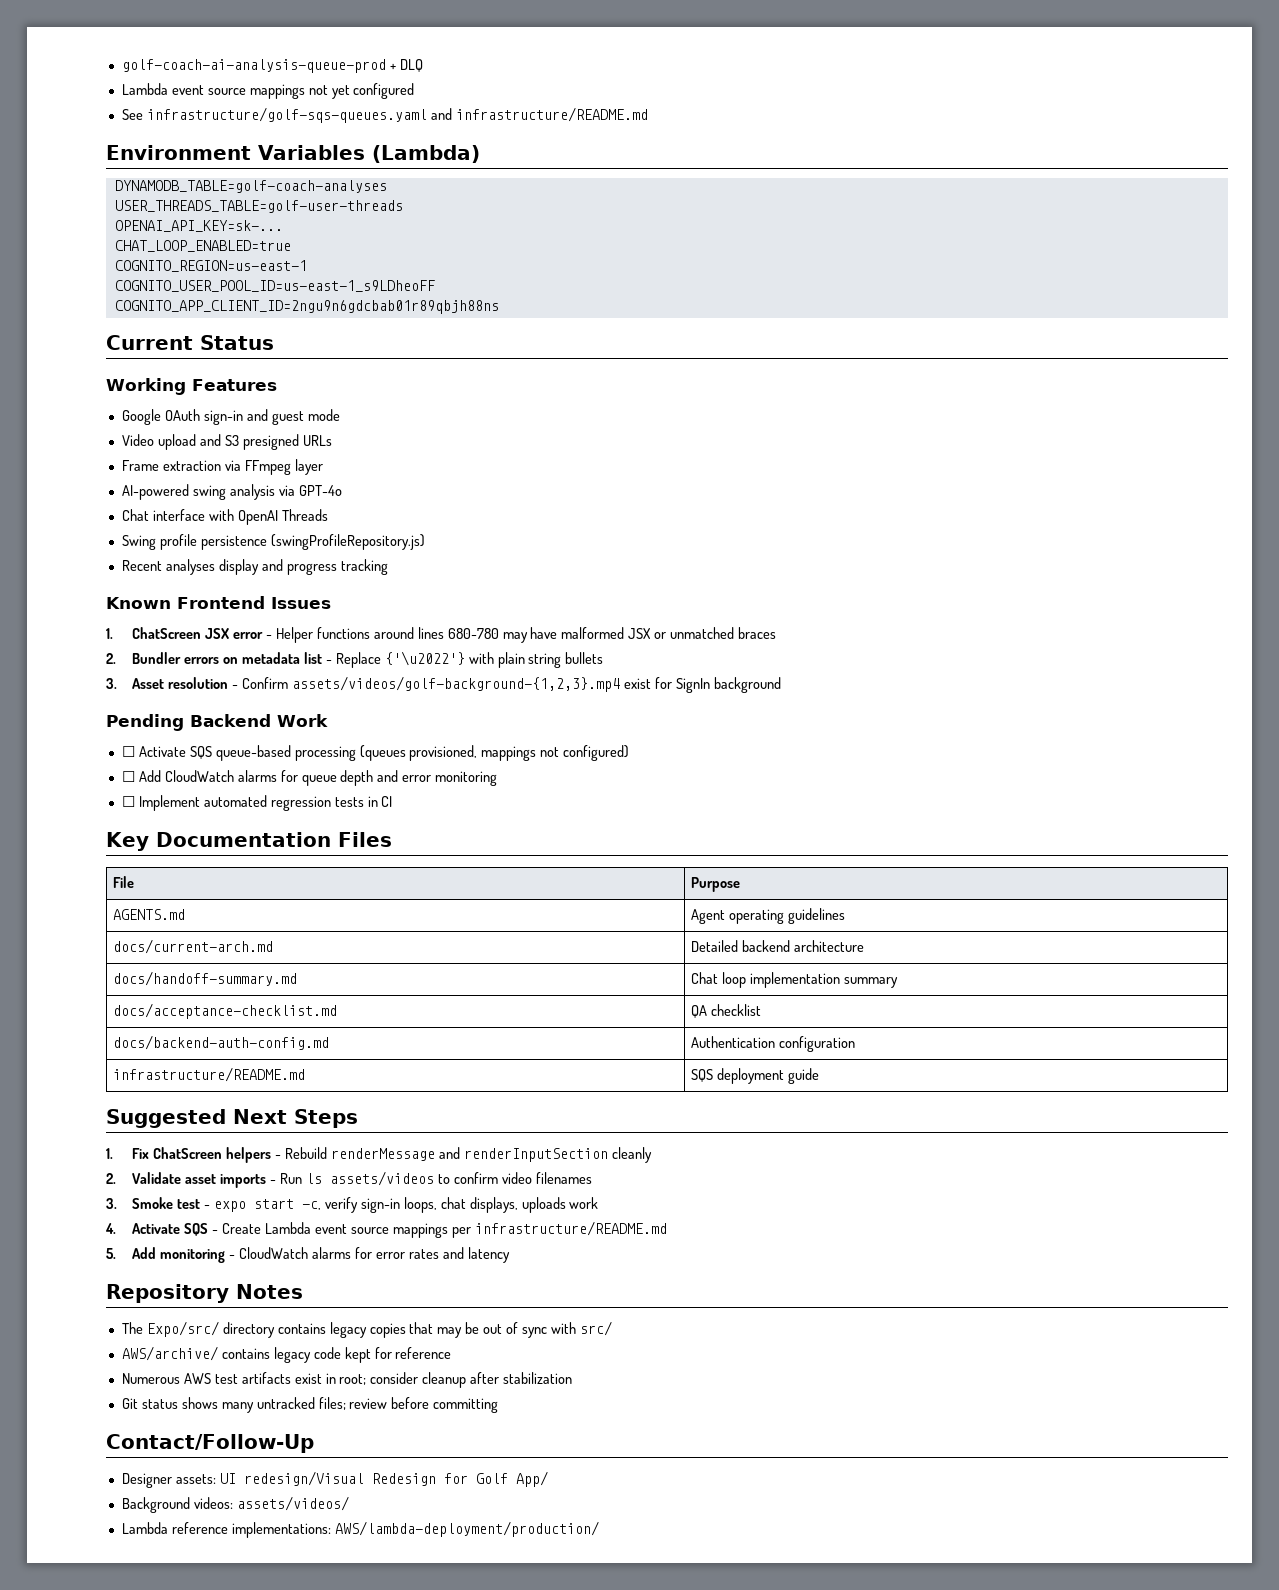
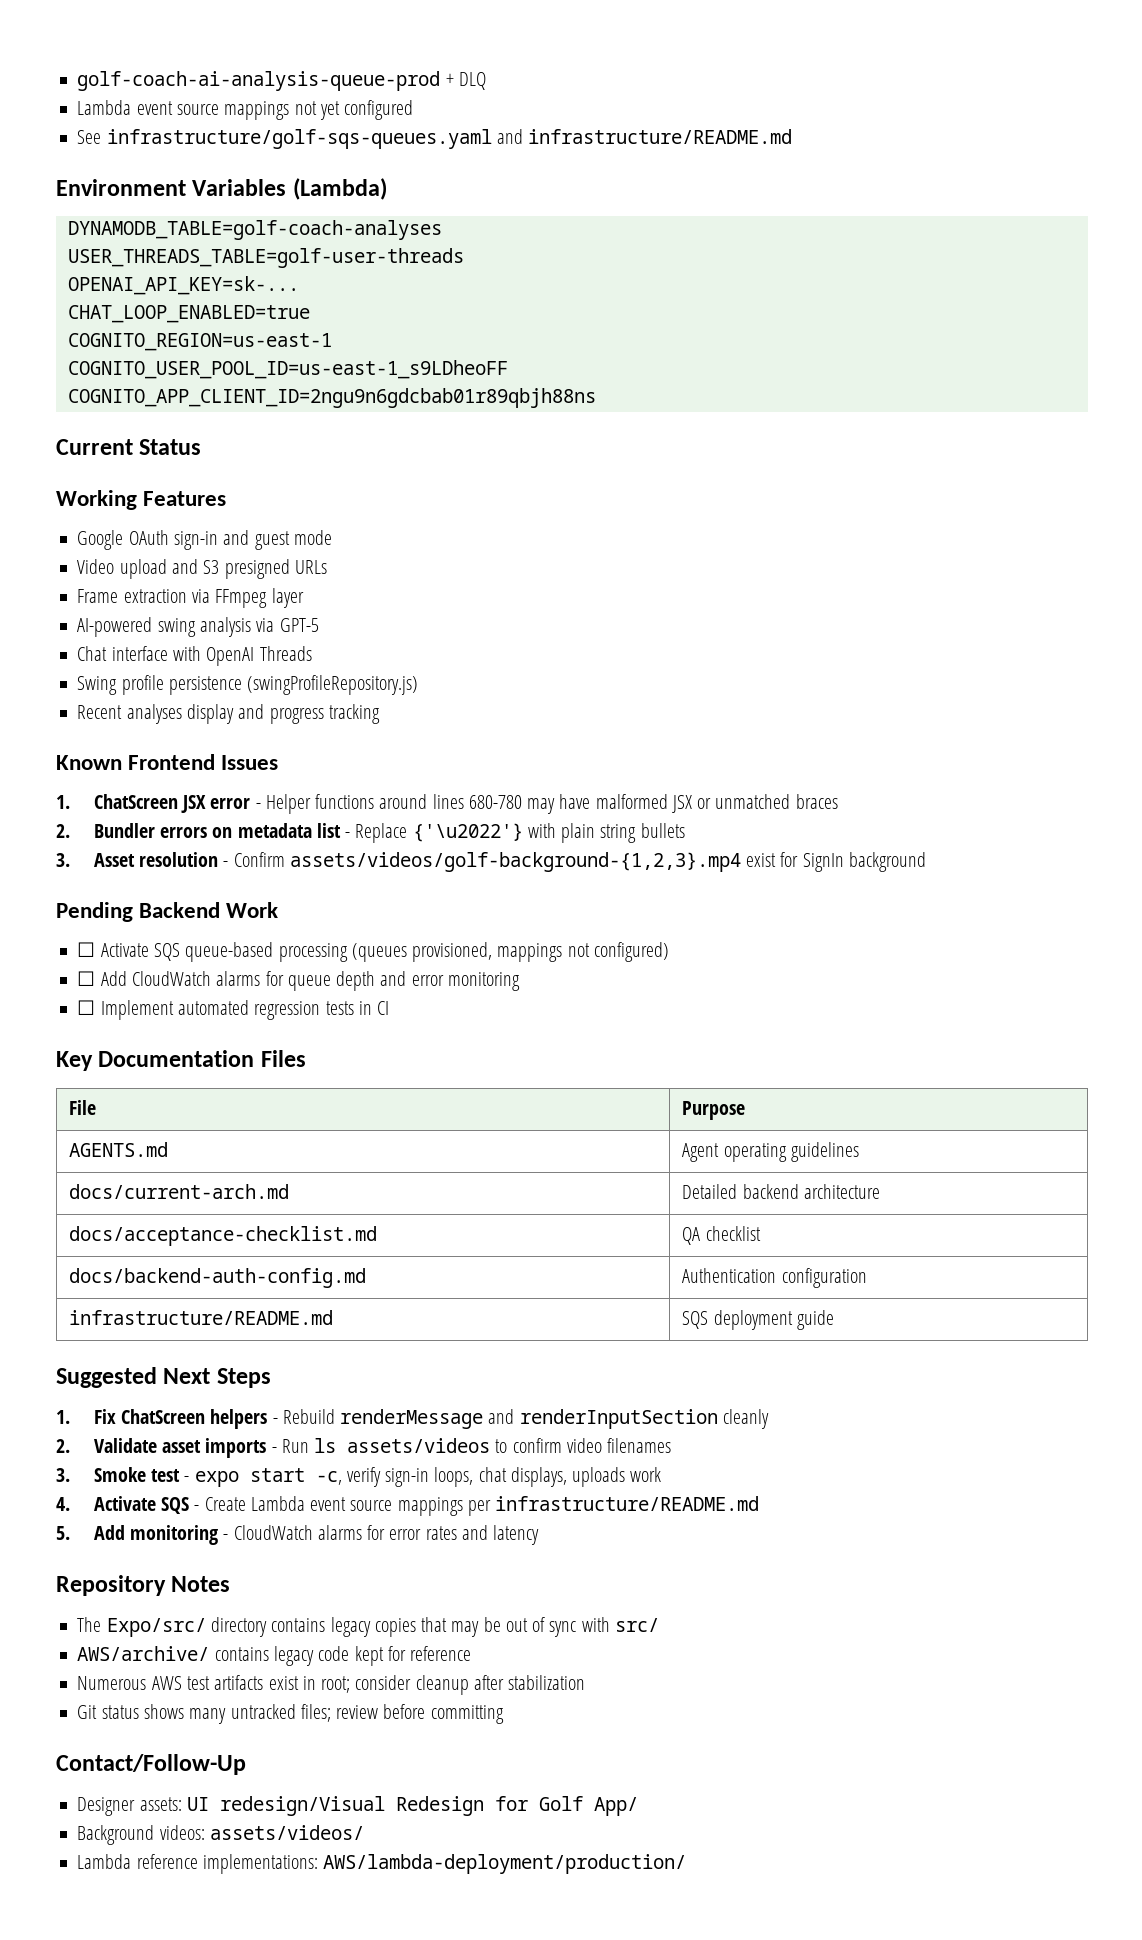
[298,485,342,496] GPT-4o -> [279,618,319,632] GPT-5
[113,971,298,986] [691,972,898,988] // docs/handoff-summary.md | Chat loop implementation summary -> (880, 1191) none

